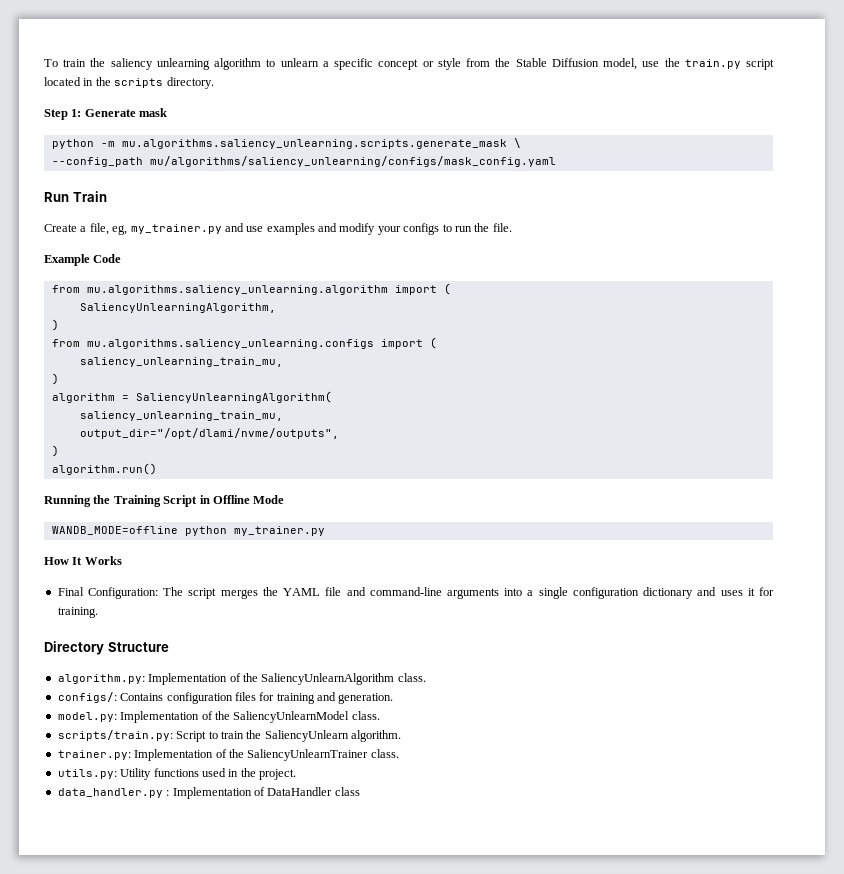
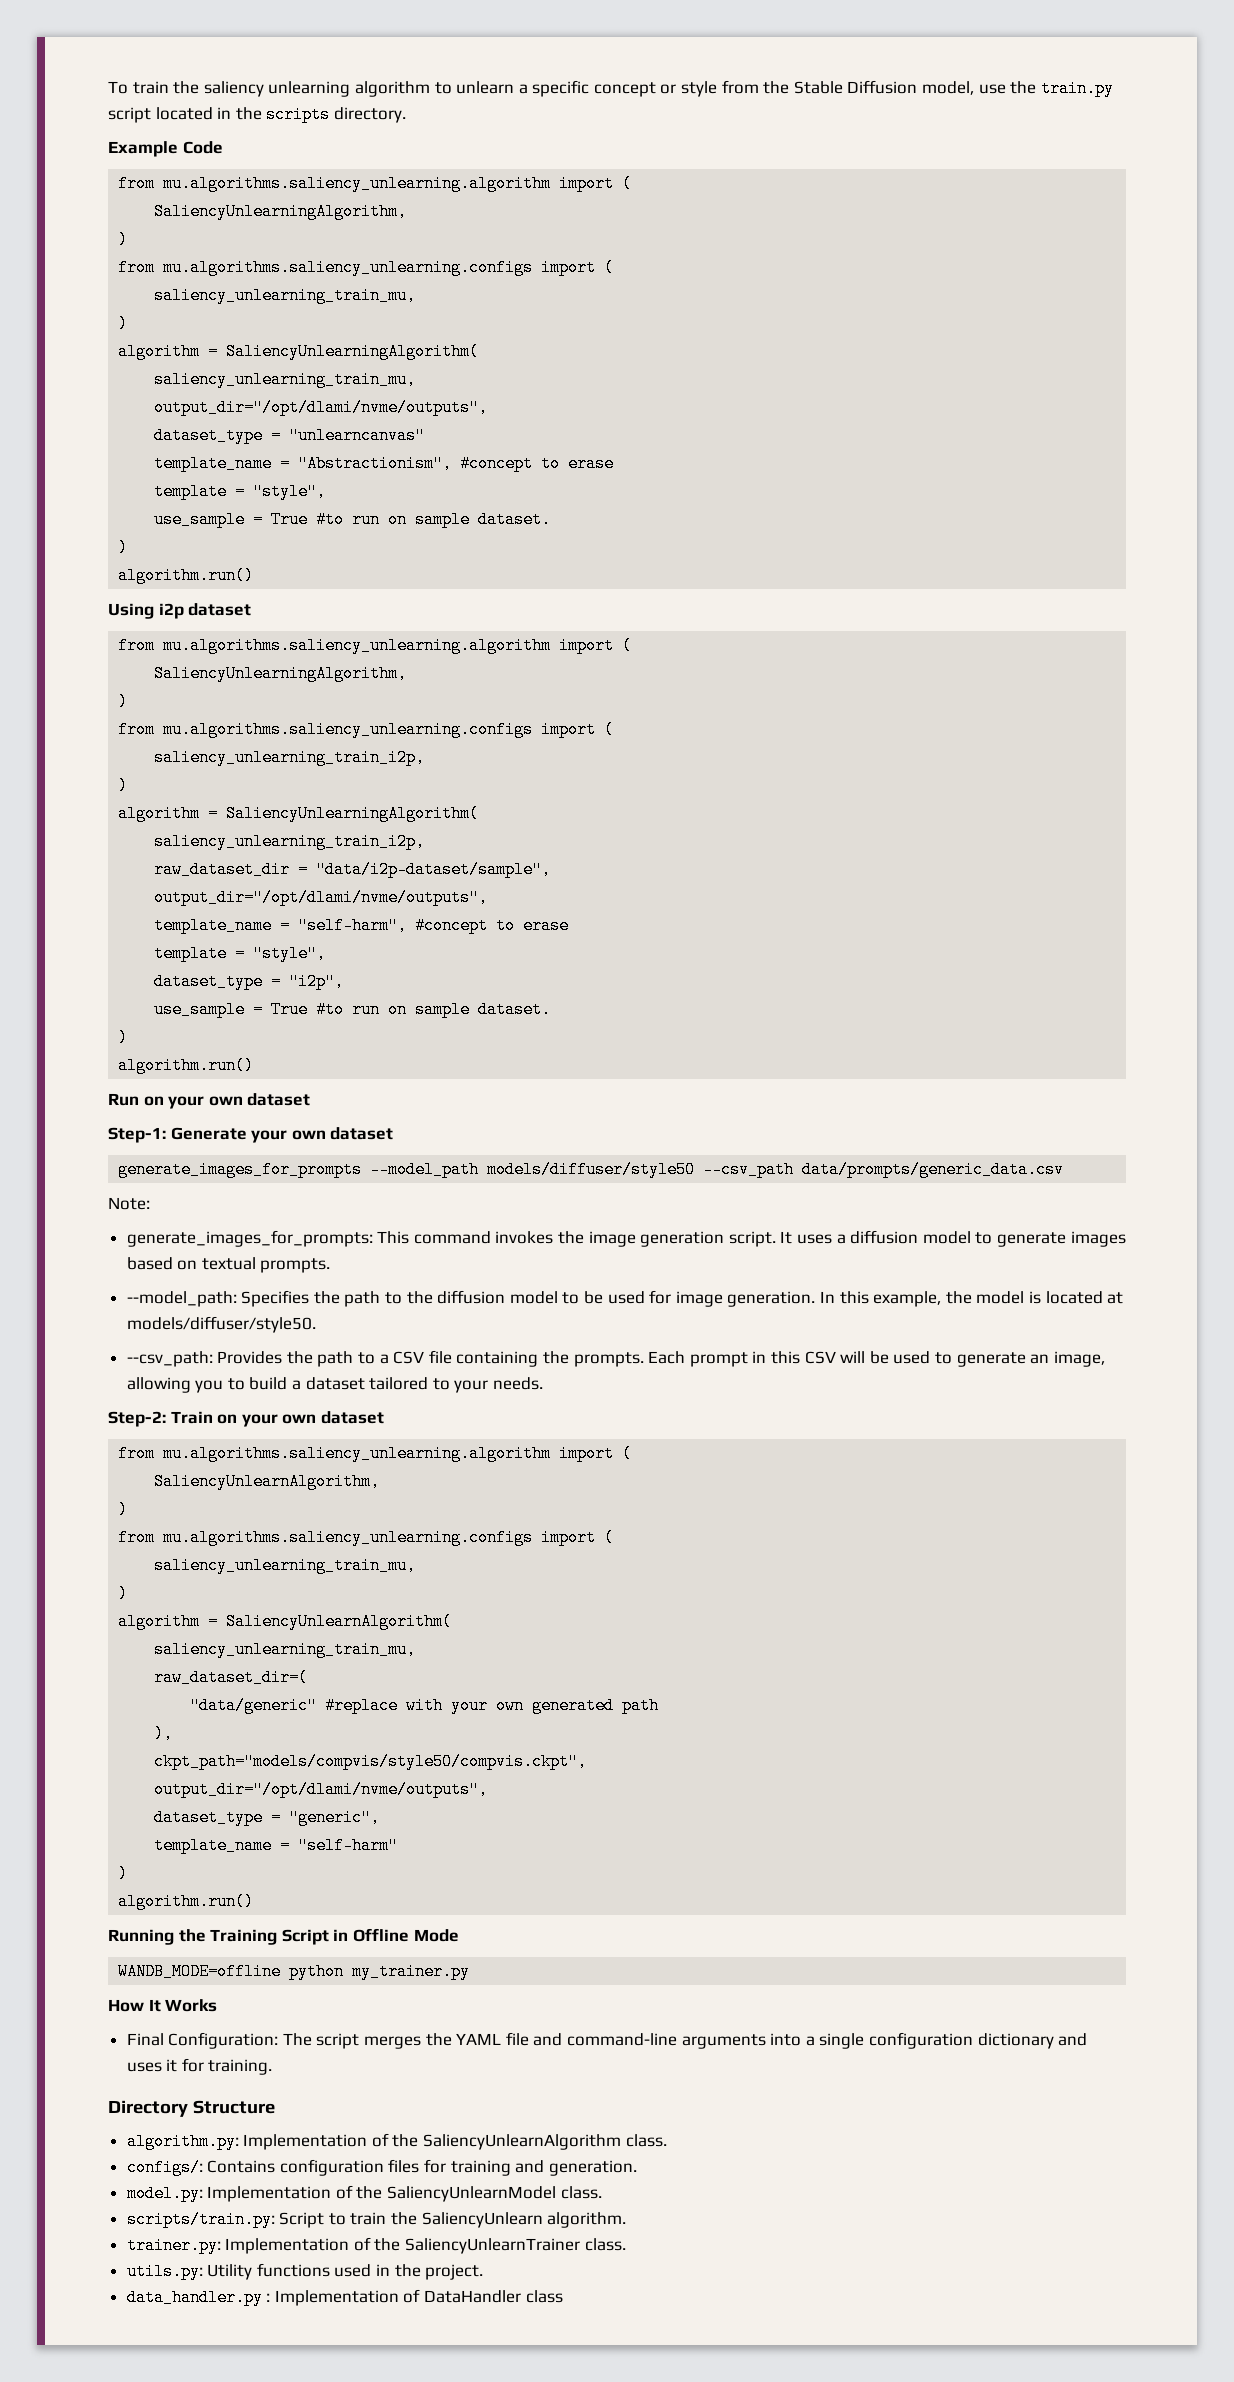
[44,108,168,120] [51,138,521,149] [51,156,556,167] [44,191,107,202] [44,223,512,235] // Step 1: Generate mask // python -m mu.algorithms.saliency_unlearning.scripts.generate_mask \ // --config_path mu/algorithms/saliency_unlearning/configs/mask_config.yaml // Run Train // Create a file, eg, my_trainer.py and use examples and modify your configs to run the file. -> (406, 115) none
(339, 433) none -> [154,427,426,444] [154,455,615,472] [154,483,327,500] [154,511,552,528] [118,539,129,556] [118,567,255,584] [108,603,252,619] [118,637,633,654] [154,665,408,682] [118,693,129,710] [118,721,615,738] [154,749,426,766] [118,777,129,794] [118,805,480,822] [154,833,426,850] [154,861,552,878] [154,889,489,906] [154,917,570,934] [154,945,327,962] [154,973,345,990] [154,1001,552,1018] [118,1029,129,1046] [118,1057,255,1074] [108,1093,311,1109] [108,1127,394,1143] [118,1161,1065,1178] [108,1197,150,1210] [126,1230,1126,1247] [126,1257,331,1273] [126,1290,1124,1307] [126,1316,316,1333] [126,1350,1105,1367] [126,1377,544,1393] [108,1411,384,1427] [118,1445,633,1462] [154,1473,381,1490] [118,1501,129,1518] [118,1529,615,1546] [154,1557,417,1574] [118,1585,129,1602] [118,1613,453,1630] [154,1641,417,1658] [154,1669,309,1686] [190,1697,660,1714] [154,1725,174,1742] [154,1753,588,1770] [154,1781,489,1798] [154,1809,381,1826] [154,1837,399,1854] // dataset_type = "unlearncanvas" // template_name = "Abstractionism", #concept to erase // template = "style", // use_sample = True #to run on sample dataset. // ) // algorithm.run() // Using i2p dataset // from mu.algorithms.saliency_unlearning.algorithm import ( // SaliencyUnlearningAlgorithm, // ) // from mu.algorithms.saliency_unlearning.configs import ( // saliency_unlearning_train_i2p, // ) // algorithm = SaliencyUnlearningAlgorithm( // saliency_unlearning_train_i2p, // raw_dataset_dir = "data/i2p-dataset/sample", // output_dir="/opt/dlami/nvme/outputs", // template_name = "self-harm", #concept to erase // template = "style", // dataset_type = "i2p", // use_sample = True #to run on sample dataset. // ) // algorithm.run() // Run on your own dataset // Step-1: Generate your own dataset // generate_images_for_prompts --model_path models/diffuser/style50 --csv_path data/prompts/generic_data.csv // Note: // generate_images_for_prompts: This command invokes the image generation script. It uses a diffusion model to generate images based on textual prompts. // --model_path: Specifies the path to the diffusion model to be used for image generation. In this example, the model is located at models/diffuser/style50. // --csv_path: Provides the path to a CSV file containing the prompts. Each prompt in this CSV will be used to generate an image, allowing you to build a dataset tailored to your needs. // Step-2: Train on your own dataset // from mu.algorithms.saliency_unlearning.algorithm import ( // SaliencyUnlearnAlgorithm, // ) // from mu.algorithms.saliency_unlearning.configs import ( // saliency_unlearning_train_mu, // ) // algorithm = SaliencyUnlearnAlgorithm( // saliency_unlearning_train_mu, // raw_dataset_dir=( // "data/generic" #replace with your own generated path // ), // ckpt_path="models/compvis/style50/compvis.ckpt", // output_dir="/opt/dlami/nvme/outputs", // dataset_type = "generic", // template_name = "self-harm"

